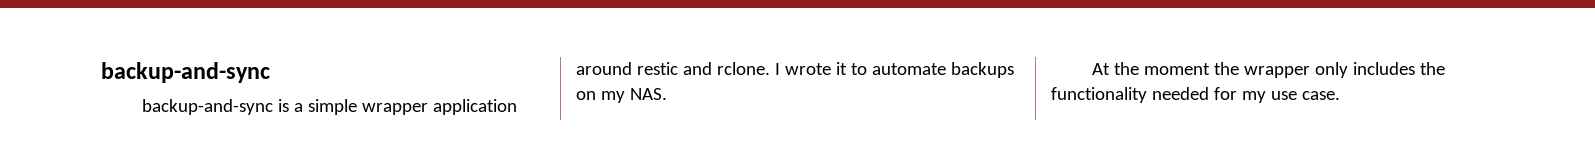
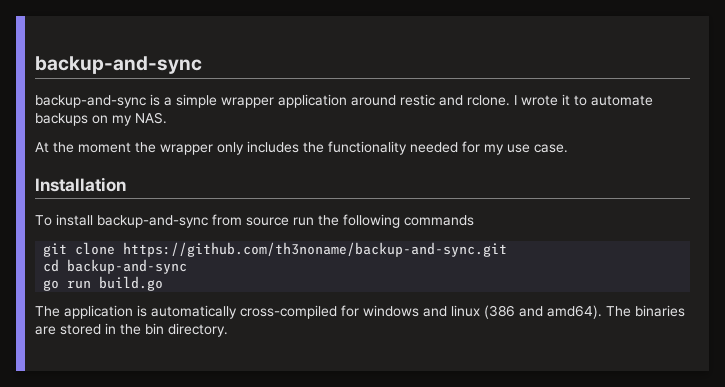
(1340, 95) none -> [35,177,126,192] [35,214,474,228] [43,242,508,257] [43,259,188,274] [43,276,164,291] [35,305,685,319] [35,323,228,337] // Installation // To install backup-and-sync from source run the following commands // git clone https://github.com/th3noname/backup-and-sync.git // cd backup-and-sync // go run build.go // The application is automatically cross-compiled for windows and linux (386 and amd64). The binaries are stored in the bin directory.

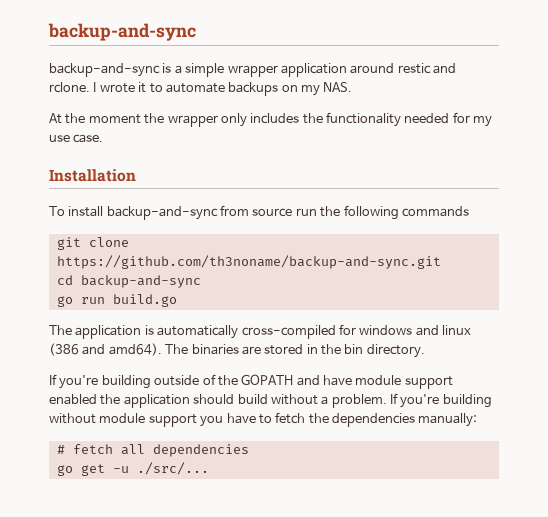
(228, 330) none -> [49,374,453,389] [49,393,492,408] [49,412,478,427] [56,444,249,457] [56,462,209,476] // If you're building outside of the GOPATH and have module support enabled the application should build without a problem. If you're building without module support you have to fetch the dependencies manually: // # fetch all dependencies // go get -u ./src/...

